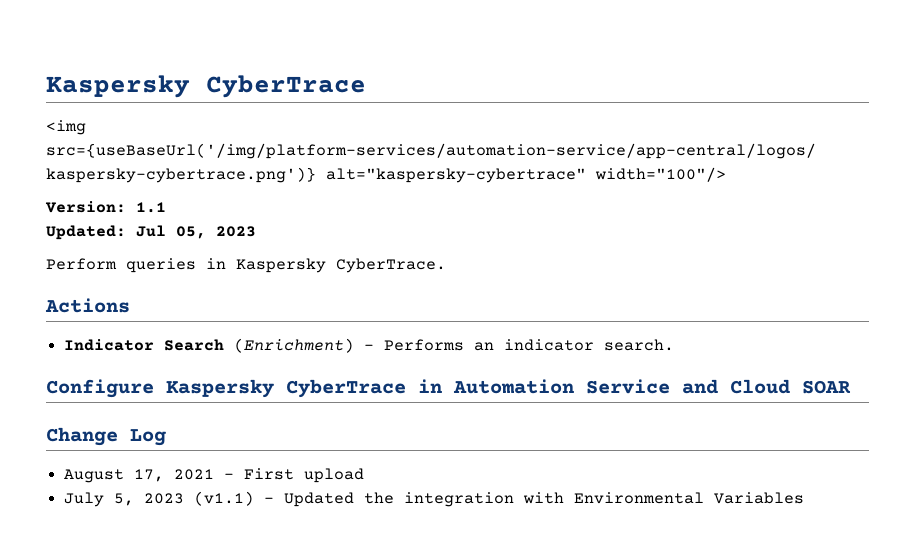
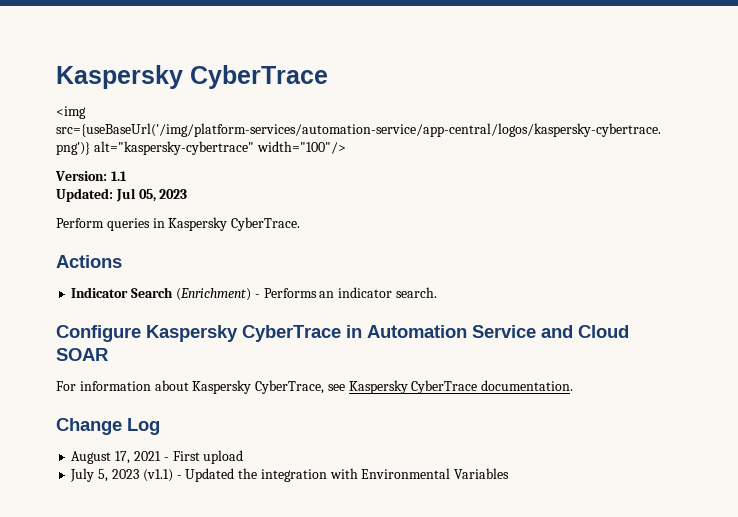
(851, 387) none -> [56,380,574,394] // For information about Kaspersky CyberTrace, see Kaspersky CyberTrace documentation.

